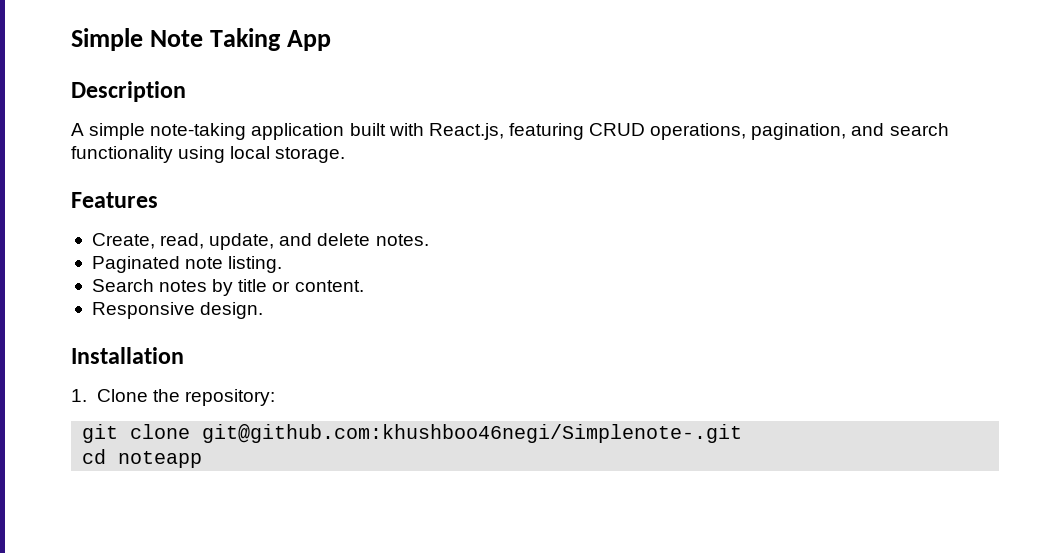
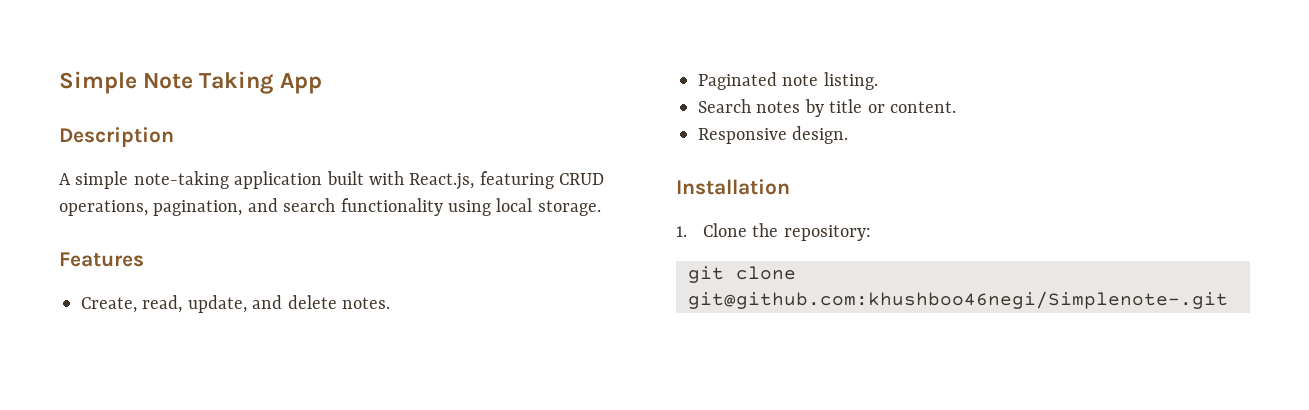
[82,449,203,468] // cd noteapp -> (1228, 300) none

